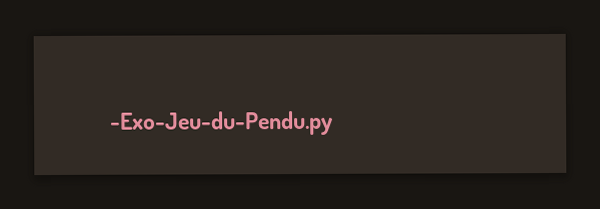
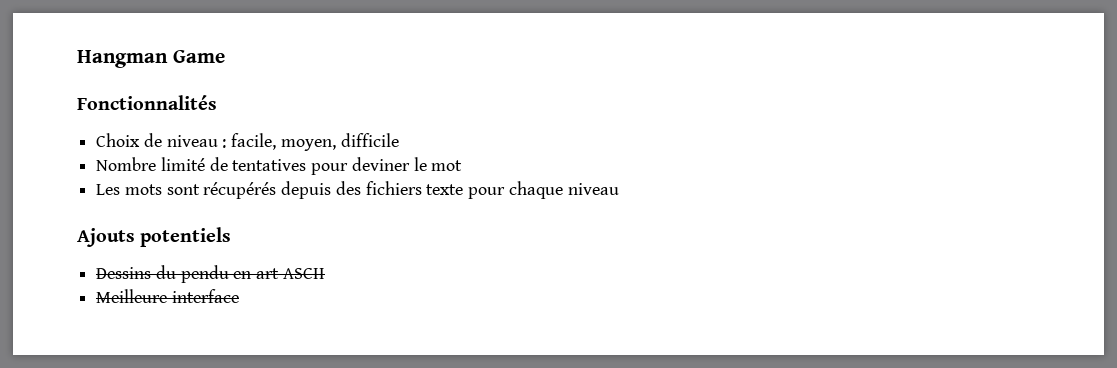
[110,110,333,136] -Exo-Jeu-du-Pendu.py -> [77,50,225,68] [77,95,217,110] [96,133,399,151] [96,157,463,175] [96,181,619,199] [77,227,232,247] [96,265,325,283] [96,289,239,303] Hangman Game // Fonctionnalités // Choix de niveau : facile, moyen, difficile // Nombre limité de tentatives pour deviner le mot // Les mots sont récupérés depuis des fichiers texte pour chaque niveau // Ajouts potentiels // Dessins du pendu en art ASCII // Meilleure interface

